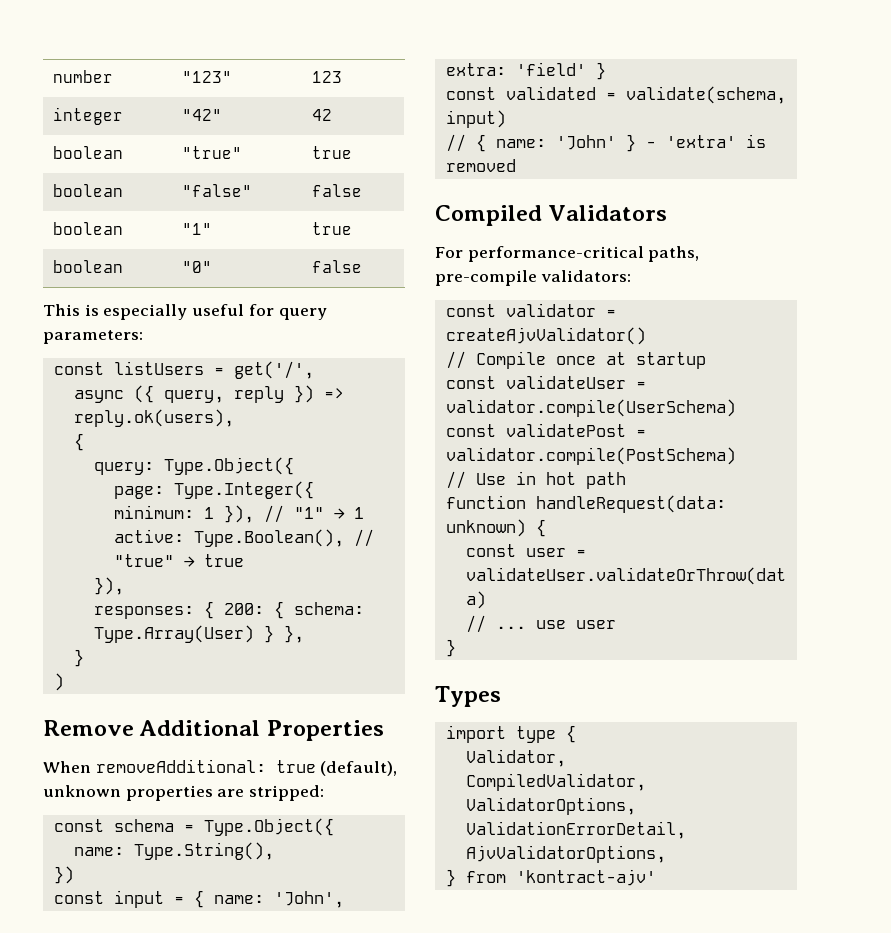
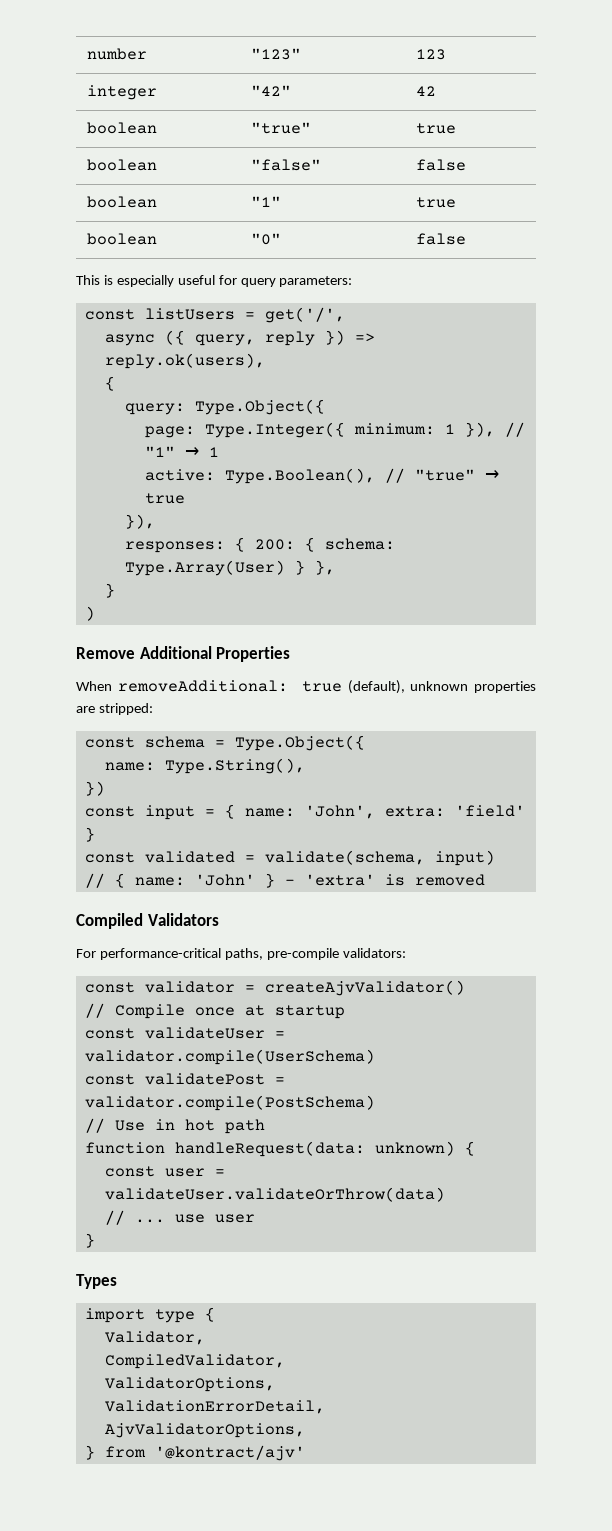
[515,869,656,886] 'kontract-ajv' -> [154,1445,305,1461] '@kontract/ajv'

